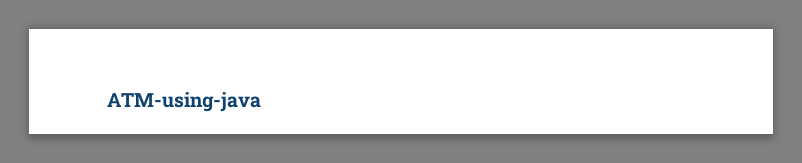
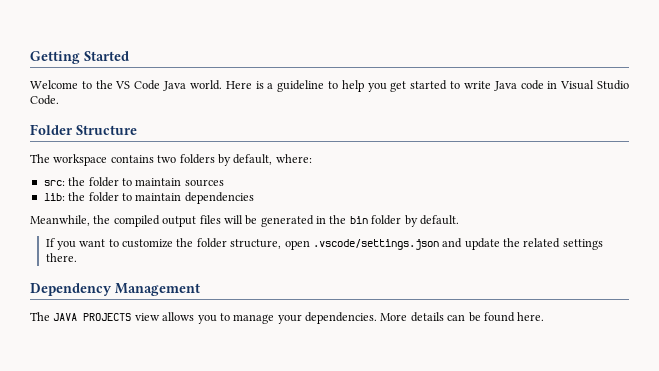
[107,92,261,112] ATM-using-java -> [30,51,129,64] [30,80,630,92] [30,95,59,105] [30,124,137,135] [30,154,312,166] [43,177,224,187] [43,192,254,204] [30,215,459,227] [45,238,603,250] [45,253,77,262] [30,283,200,296] [30,312,545,324] Getting Started // Welcome to the VS Code Java world. Here is a guideline to help you get started to write Java code in Visual Studio Code. // Folder Structure // The workspace contains two folders by default, where: // src: the folder to maintain sources // lib: the folder to maintain dependencies // Meanwhile, the compiled output files will be generated in the bin folder by default. // If you want to customize the folder structure, open .vscode/settings.json and update the related settings there. // Dependency Management // The JAVA PROJECTS view allows you to manage your dependencies. More details can be found here.

